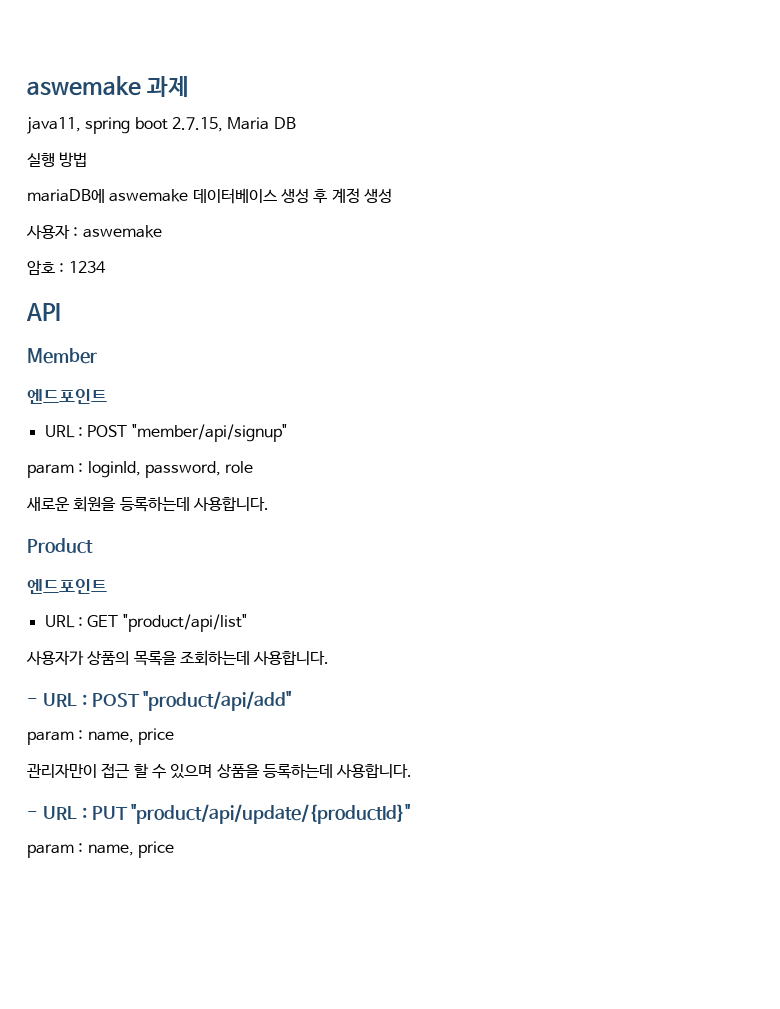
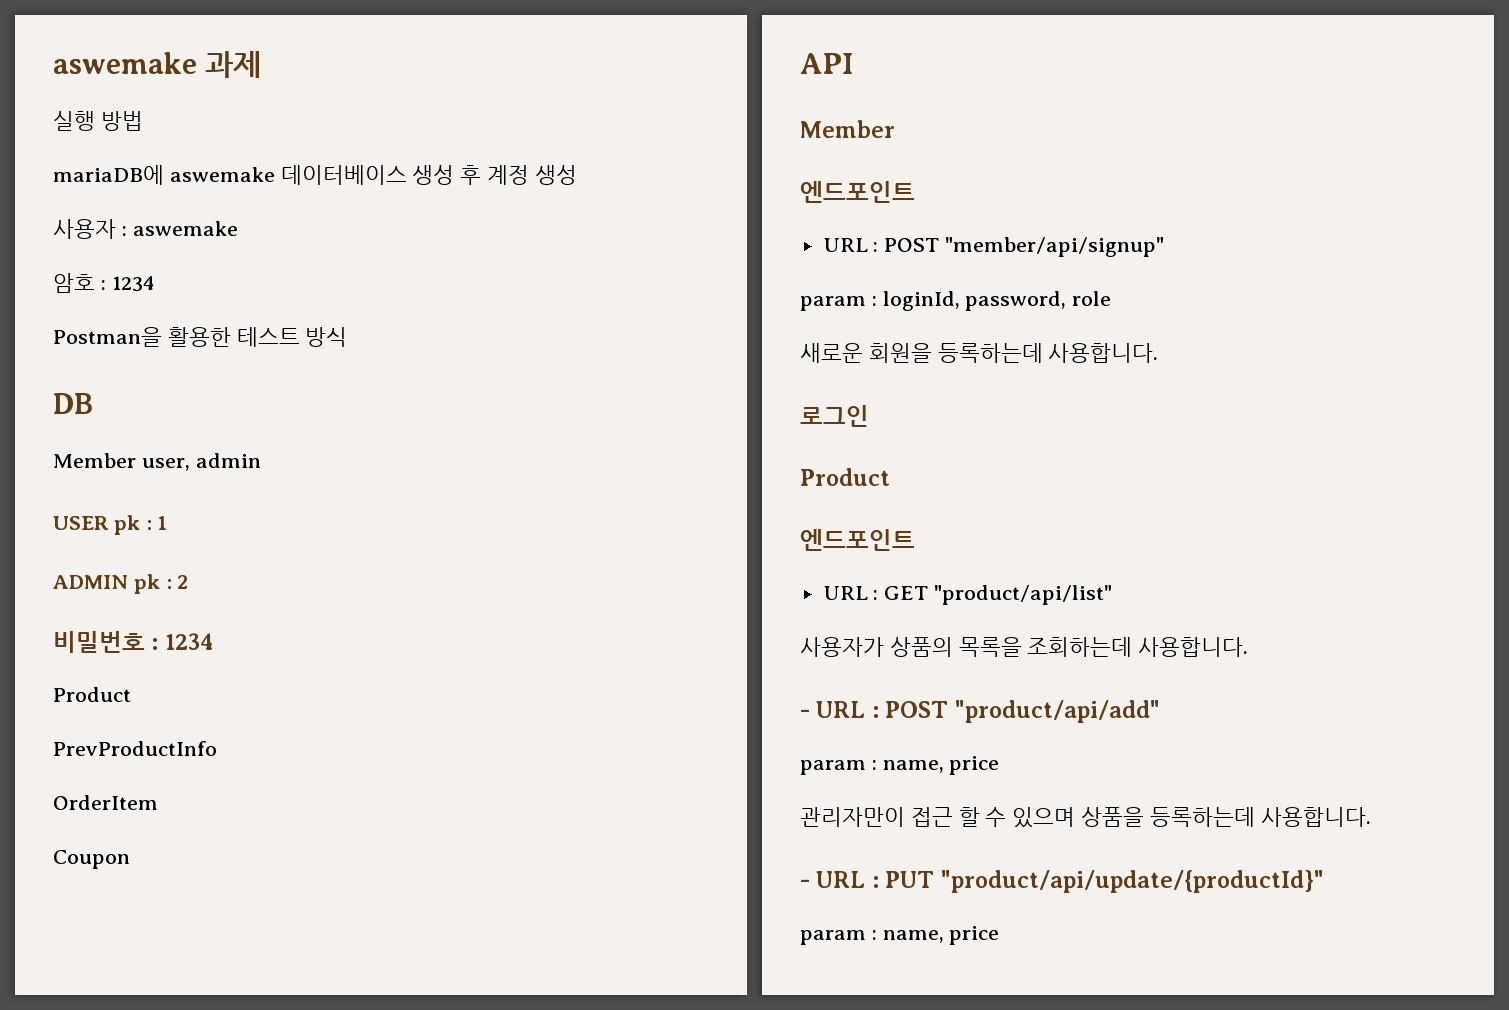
[27,117,296,134] // java11, spring boot 2.7.15, Maria DB -> (262, 64) none
(106, 267) none -> [53,327,348,347] [53,393,93,414] [53,453,261,471] [53,515,168,535] [53,574,189,594] [53,631,213,653] [53,687,131,702] [53,741,217,756] [53,795,158,810] [53,850,130,869] // Postman을 활용한 테스트 방식 // DB // Member user, admin // USER pk : 1 // ADMIN pk : 2 // 비밀번호 : 1234 // Product // PrevProductInfo // OrderItem // Coupon
(269, 504) none -> [800,405,869,427] // 로그인

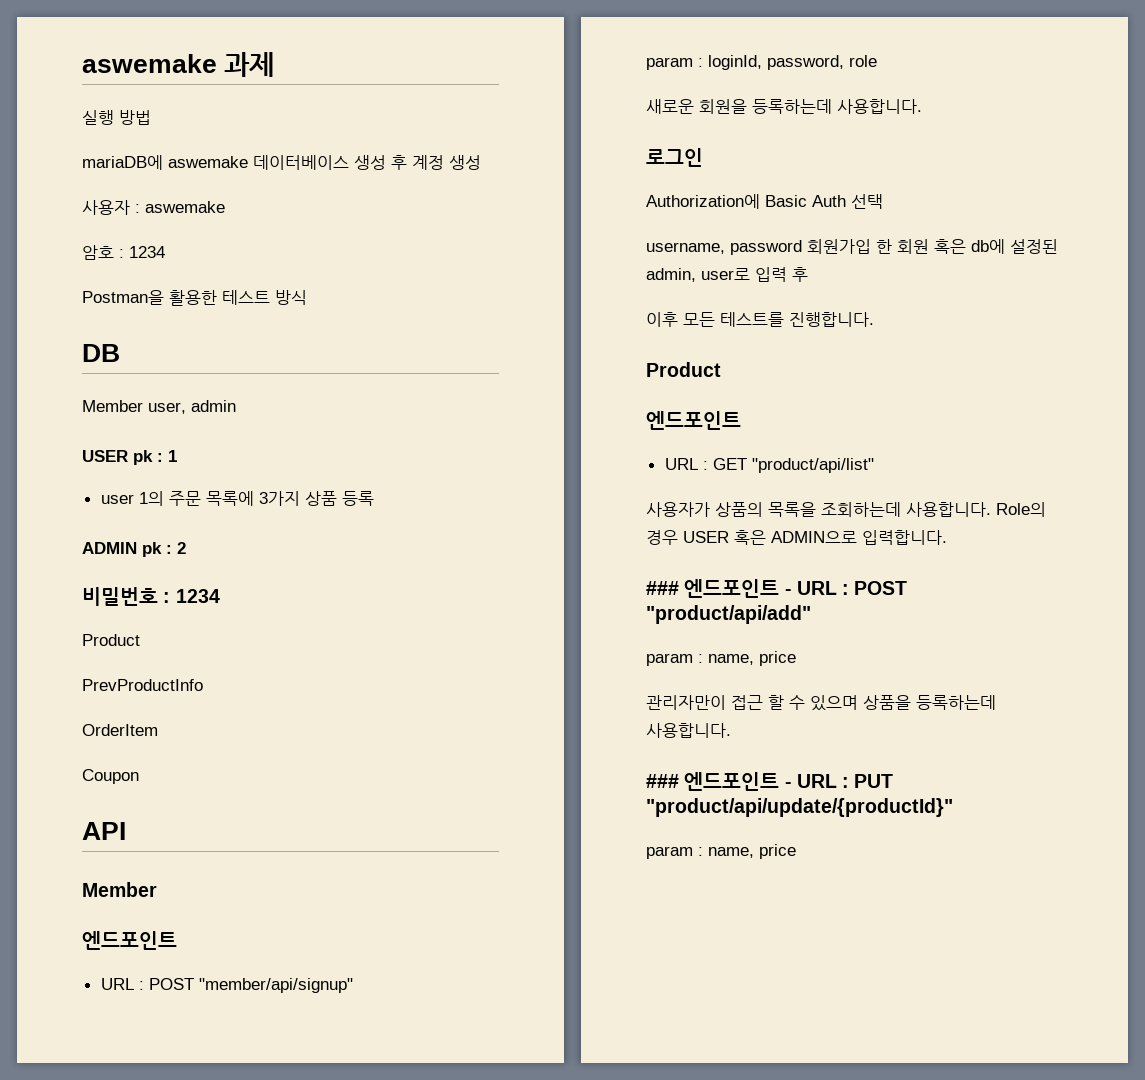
(168, 523) none -> [100,491,374,506] // user 1의 주문 목록에 3가지 상품 등록
(869, 416) none -> [646,194,883,209] [646,239,1058,255] [646,267,808,282] [646,312,874,327] // Authorization에 Basic Auth 선택 // username, password 회원가입 한 회원 혹은 db에 설정된 admin, user로 입력 후 // 이후 모든 테스트를 진행합니다.
(1249, 647) // -> [996,502,1046,517] [646,530,947,545] [646,579,780,598] Role의 경우 USER 혹은 ADMIN으로 입력합니다. // ### 엔드포인트
(1371, 817) none -> [646,772,780,791] ### 엔드포인트

